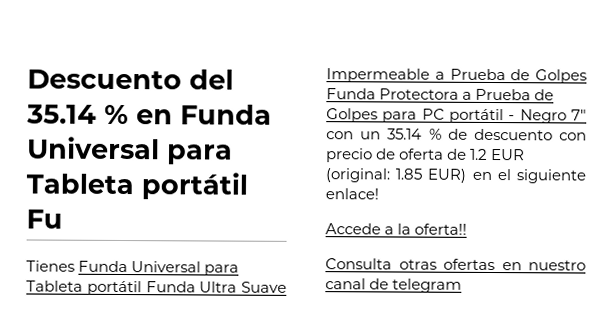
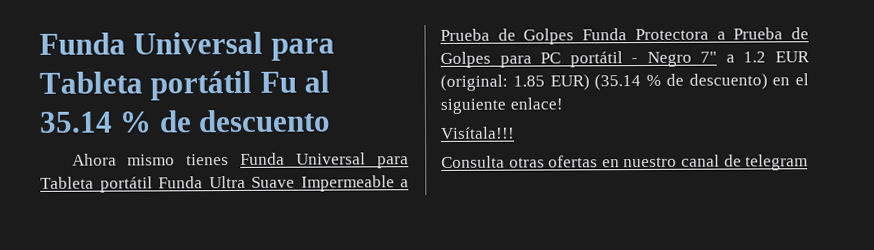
[27,69,234,90] [26,104,173,125] Descuento del 35.14 % en -> (39, 43) none
[26,260,75,272] // Tienes -> [304,70,331,93] [39,109,332,133] [71,153,230,166] al 35.14 % de descuento // Ahora mismo tienes
[326,128,587,141] [326,148,468,163] con un 35.14 % de descuento con precio de oferta de -> [725,54,735,63] a
(467, 175) none -> [594,73,768,91] (35.14 % de descuento)
[325,223,468,235] Accede a la oferta!! -> [441,126,515,139] Visítala!!!

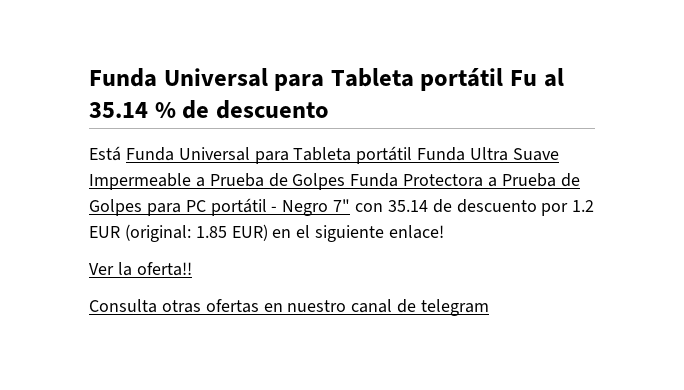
[71,153,230,166] Ahora mismo tienes -> [89,146,121,161] Está
[725,54,735,63] a -> [355,199,569,216] con 35.14 de descuento por
[594,73,768,91] (35.14 % de descuento) -> (268, 232) none
[441,126,515,139] Visítala!!! -> [89,262,192,276] Ver la oferta!!

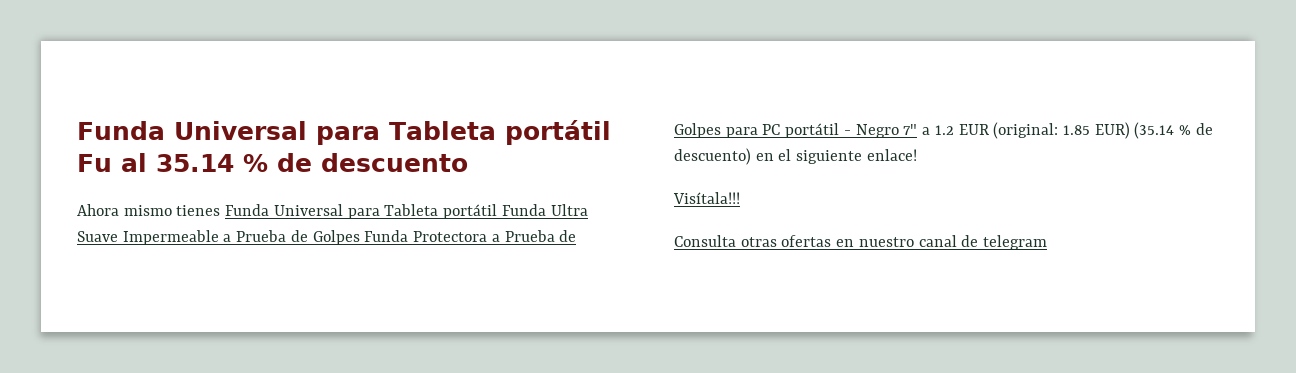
[89,146,121,161] Está -> [77,204,221,216] Ahora mismo tienes
[355,199,569,216] con 35.14 de descuento por -> [922,127,931,135] a
(268, 232) none -> [1134,122,1213,139] [674,148,751,165] (35.14 % de descuento)
[89,262,192,276] Ver la oferta!! -> [673,192,740,204] Visítala!!!

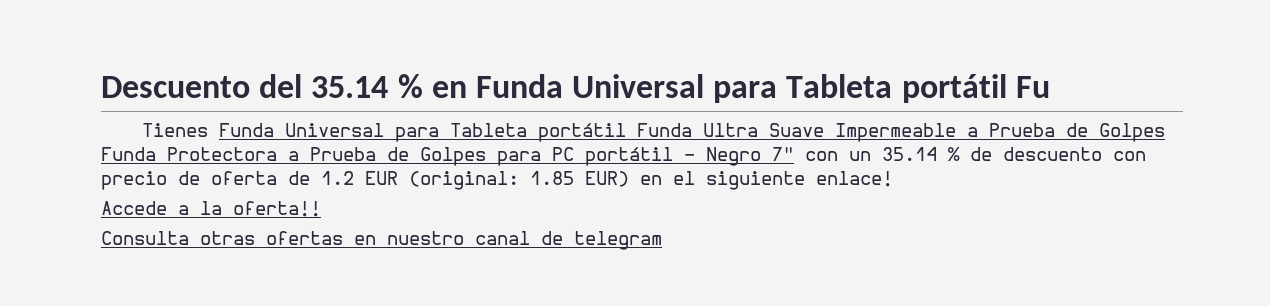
(77, 130) none -> [101,74,467,98] Descuento del 35.14 % en
[120,153,468,172] [77,204,221,216] al 35.14 % de descuento // Ahora mismo tienes -> [141,123,208,137] // Tienes
[922,127,931,135] a -> [805,147,1146,161] [101,171,310,190] con un 35.14 % de descuento con precio de oferta de
[1134,122,1213,139] [674,148,751,165] (35.14 % de descuento) -> (629, 179) none
[673,192,740,204] Visítala!!! -> [101,201,321,217] Accede a la oferta!!

